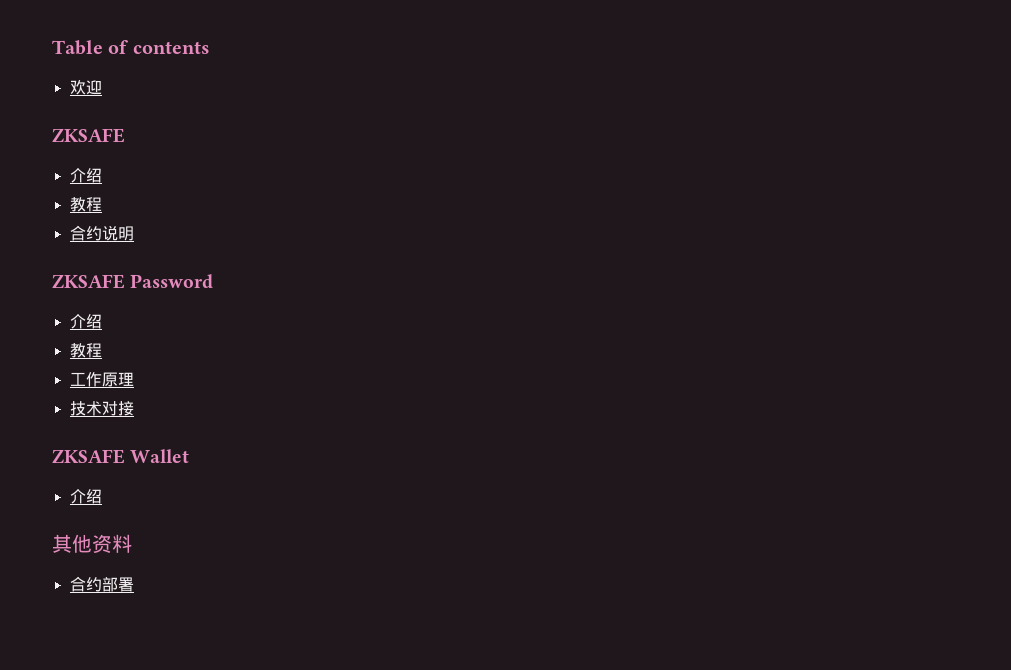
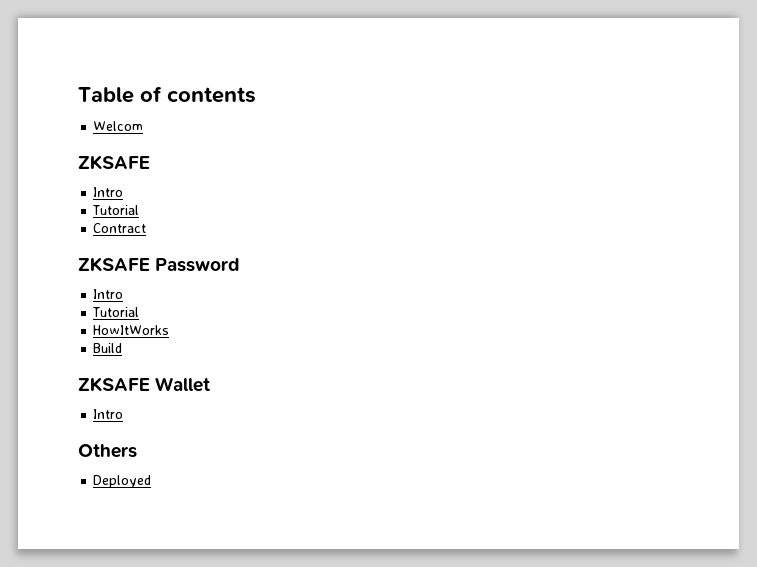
[69,79,102,95] 欢迎 -> [93,121,144,131] Welcom
[69,168,102,183] [69,197,102,212] [69,225,134,241] [52,274,214,289] [69,314,102,329] [69,343,102,358] [69,372,134,387] [69,401,134,416] [52,449,190,464] [69,489,102,504] [52,534,132,554] [69,576,134,592] 介绍 // 教程 // 合约说明 // ZKSAFE Password // 介绍 // 教程 // 工作原理 // 技术对接 // ZKSAFE Wallet // 介绍 // 其他资料 // 合约部署 -> [93,187,124,197] [92,205,140,215] [93,223,147,233] [78,257,241,272] [93,289,124,299] [92,307,140,317] [93,325,170,335] [93,343,123,353] [78,377,211,392] [93,409,124,419] [78,444,137,458] [93,475,152,488] Intro // Tutorial // Contract // ZKSAFE Password // Intro // Tutorial // HowItWorks // Build // ZKSAFE Wallet // Intro // Others // Deployed

